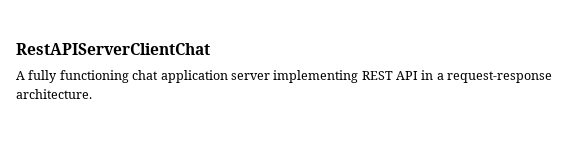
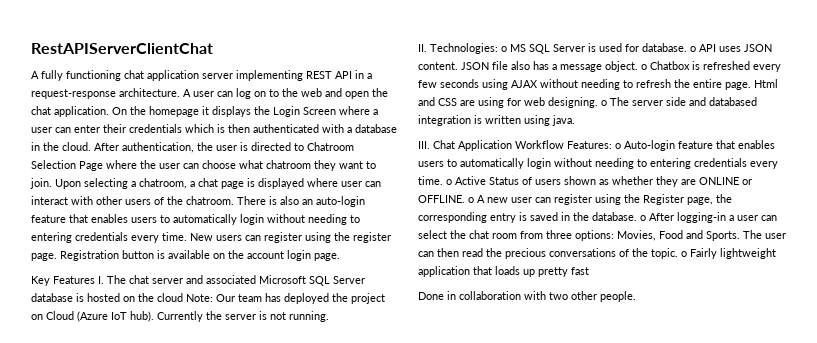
(92, 94) none -> [183,88,388,99] [31,106,378,117] [31,124,397,133] [31,142,354,153] [31,160,376,171] [30,178,381,189] [31,196,365,207] [31,214,360,225] [31,232,391,243] [31,250,340,261] [31,275,365,286] [31,293,385,304] [31,311,329,322] [418,43,772,54] [418,61,781,72] [418,79,778,90] [418,97,757,108] [418,115,575,126] [418,140,775,151] [418,158,778,169] [418,176,752,187] [418,194,732,205] [418,212,777,223] [418,230,786,241] [418,248,776,259] [418,266,589,277] [418,291,636,302] A user can log on to the web and open the chat application. On the homepage it displays the Login Screen where a user can enter their credentials which is then authenticated with a database in the cloud. After authentication, the user is directed to Chatroom Selection Page where the user can choose what chatroom they want to join. Upon selecting a chatroom, a chat page is displayed where user can interact with other users of the chatroom. There is also an auto-login feature that enables users to automatically login without needing to entering credentials every time. New users can register using the register page. Registration button is available on the account login page. // Key Features I. The chat server and associated Microsoft SQL Server database is hosted on the cloud Note: Our team has deployed the project on Cloud (Azure IoT hub). Currently the server is not running. // II. Technologies: o MS SQL Server is used for database. o API uses JSON content. JSON file also has a message object. o Chatbox is refreshed every few seconds using AJAX without needing to refresh the entire page. Html and CSS are using for web designing. o The server side and databased integration is written using java. // III. Chat Application Workflow Features: o Auto-login feature that enables users to automatically login without needing to entering credentials every time. o Active Status of users shown as whether they are ONLINE or OFFLINE. o A new user can register using the Register page, the corresponding entry is saved in the database. o After logging-in a user can select the chat room from three options: Movies, Food and Sports. The user can then read the precious conversations of the topic. o Fairly lightweight application that loads up pretty fast // Done in collaboration with two other people.

